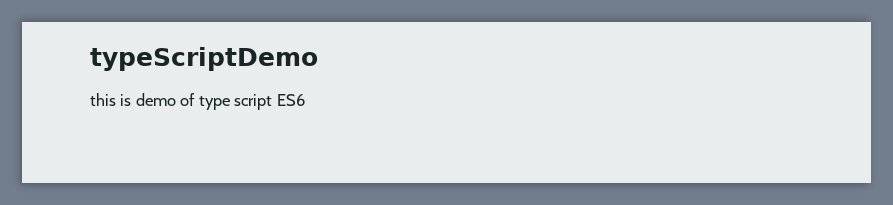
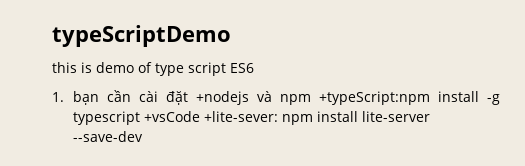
(305, 100) none -> [52,90,500,105] [72,111,430,125] [72,131,143,142] // 1. bạn cần cài đặt +nodejs và npm +typeScript:npm install -g typescript +vsCode +lite-sever: npm install lite-server --save-dev

